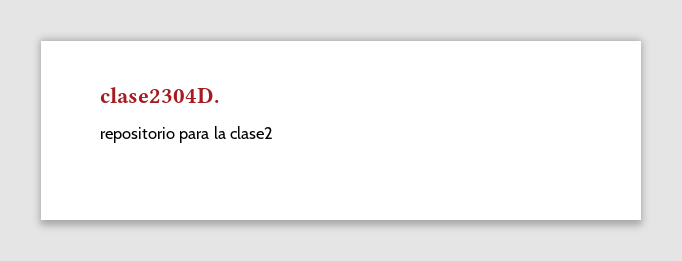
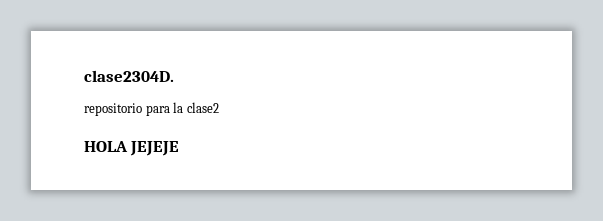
(274, 132) none -> [84,141,180,156] // HOLA JEJEJE

